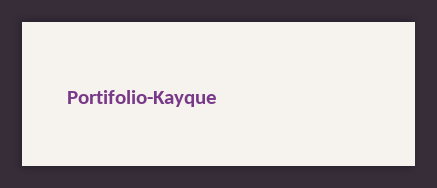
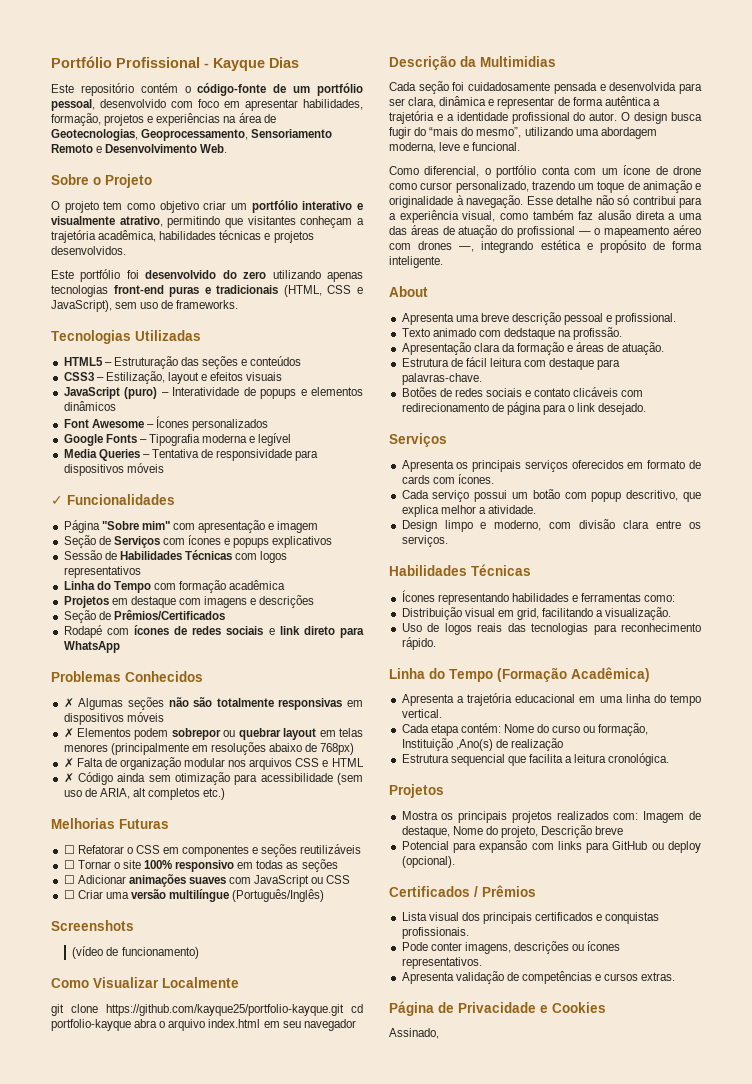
[67,90,217,107] Portifolio-Kayque -> [51,56,299,71] [51,83,363,96] [51,99,363,111] [51,113,276,126] [51,129,333,141] [51,144,228,153] [51,174,152,188] [51,200,363,213] [51,216,364,228] [51,230,314,243] [51,246,126,255] [51,269,363,282] [51,285,363,297] [51,300,239,312] [51,330,201,344] [63,356,302,369] [63,371,283,384] [63,387,363,399] [63,401,116,411] [63,416,269,431] [63,433,292,446] [63,449,319,461] [63,463,164,476] [51,494,175,505] [63,520,319,533] [63,535,333,548] [63,550,288,563] [63,566,141,578] [63,580,286,593] [63,595,315,608] [63,610,225,623] [63,625,364,638] [63,641,120,653] [51,671,203,682] [63,697,363,710] [63,712,164,725] [63,728,363,740] [63,742,355,755] [63,757,364,770] [63,772,363,785] [63,788,226,800] [51,818,169,829] [63,844,362,857] [63,859,338,872] [63,874,351,887] [63,889,325,902] [51,920,134,931] [72,946,199,959] [51,977,239,988] [51,1004,363,1016] [51,1019,356,1031] [389,55,556,70] [389,81,702,94] [389,96,660,109] [389,111,702,124] [389,127,657,139] [389,142,521,153] [389,165,701,178] [389,180,701,193] [389,195,702,208] [389,210,702,223] [389,225,701,238] [389,240,702,253] [389,256,443,268] [389,286,428,297] [401,312,677,325] [401,327,623,340] [401,342,665,355] [401,357,621,370] [401,373,482,385] [401,387,644,397] [401,402,647,415] [389,433,447,447] [401,460,701,472] [401,474,494,484] [401,489,701,502] [401,505,536,517] [401,519,701,532] [401,535,448,547] [389,564,531,576] [401,590,676,605] [401,607,672,620] [401,623,701,635] [401,637,436,650] [389,667,650,682] [401,693,701,706] [401,709,442,718] [401,723,649,736] [401,738,563,751] [401,753,670,766] [389,784,444,798] [401,811,701,823] [401,825,624,838] [401,840,701,853] [401,856,455,868] [389,885,536,897] [401,912,660,924] [401,927,469,939] [401,941,621,954] [401,957,482,969] [401,971,676,984] [389,1001,606,1016] [389,1028,439,1039] Portfólio Profissional - Kayque Dias // Este repositório contém o código-fonte de um portfólio pessoal, desenvolvido com foco em apresentar habilidades, formação, projetos e experiências na área de Geotecnologias, Geoprocessamento, Sensoriamento Remoto e Desenvolvimento Web. // Sobre o Projeto // O projeto tem como objetivo criar um portfólio interativo e visualmente atrativo, permitindo que visitantes conheçam a trajetória acadêmica, habilidades técnicas e projetos desenvolvidos. // Este portfólio foi desenvolvido do zero utilizando apenas tecnologias front-end puras e tradicionais (HTML, CSS e JavaScript), sem uso de frameworks. // Tecnologias Utilizadas // HTML5 – Estruturação das seções e conteúdos // CSS3 – Estilização, layout e efeitos visuais // JavaScript (puro) – Interatividade de popups e elementos dinâmicos // Font Awesome – Ícones personalizados // Google Fonts – Tipografia moderna e legível // Media Queries – Tentativa de responsividade para dispositivos móveis // ✓ Funcionalidades // Página "Sobre mim" com apresentação e imagem // Seção de Serviços com ícones e popups explicativos // Sessão de Habilidades Técnicas com logos representativos // Linha do Tempo com formação acadêmica // Projetos em destaque com imagens e descrições // Seção de Prêmios/Certificados // Rodapé com ícones de redes sociais e link direto para WhatsApp // Problemas Conhecidos // ✗ Algumas seções não são totalmente responsivas em dispositivos móveis // ✗ Elementos podem sobrepor ou quebrar layout em telas menores (principalmente em resoluções abaixo de 768px) // ✗ Falta de organização modular nos arquivos CSS e HTML // ✗ Código ainda sem otimização para acessibilidade (sem uso de ARIA, alt completos etc.) // Melhorias Futuras // ☐ Refatorar o CSS em componentes e seções reutilizáveis // ☐ Tornar o site 100% responsivo em todas as seções // ☐ Adicionar animações suaves com JavaScript ou CSS // ☐ Criar uma versão multilíngue (Português/Inglês) // Screenshots // (vídeo de funcionamento) // Como Visualizar Localmente // git clone https://github.com/kayque25/portfolio-kayque.git cd portfolio-kayque abra o arquivo index.html em seu navegador // Descrição da Multimidias // Cada seção foi cuidadosamente pensada e desenvolvida para ser clara, dinâmica e representar de forma autêntica a trajetória e a identidade profissional do autor. O design busca fugir do “mais do mesmo”, utilizando uma abordagem moderna, leve e funcional. // Como diferencial, o portfólio conta com um ícone de drone como cursor personalizado, trazendo um toque de animação e originalidade à navegação. Esse detalhe não só contribui para a experiência visual, como também faz alusão direta a uma das áreas de atuação do profissional — o mapeamento aéreo com drones —, integrando estética e propósito de forma inteligente. // About // Apresenta uma breve descrição pessoal e profissional. // Texto animado com dedstaque na profissão. // Apresentação clara da formação e áreas de atuação. // Estrutura de fácil leitura com destaque para palavras-chave. // Botões de redes sociais e contato clicáveis com redirecionamento de página para o link desejado. // Serviços // Apresenta os principais serviços oferecidos em formato de cards com ícones. // Cada serviço possui um botão com popup descritivo, que explica melhor a atividade. // Design limpo e moderno, com divisão clara entre os serviços. // Habilidades Técnicas // Ícones representando habilidades e ferramentas como: // Distribuição visual em grid, facilitando a visualização. // Uso de logos reais das tecnologias para reconhecimento rápido. // Linha do Tempo (Formação Acadêmica) // Apresenta a trajetória educacional em uma linha do tempo vertical. // Cada etapa contém: Nome do curso ou formação, Instituição ,Ano(s) de realização // Estrutura sequencial que facilita a leitura cronológica. // Projetos // Mostra os principais projetos realizados com: Imagem de destaque, Nome do projeto, Descrição breve // Potencial para expansão com links para GitHub ou deploy (opcional). // Certificados / Prêmios // Lista visual dos principais certificados e conquistas profissionais. // Pode conter imagens, descrições ou ícones representativos. // Apresenta validação de competências e cursos extras. // Página de Privacidade e Cookies // Assinado,

